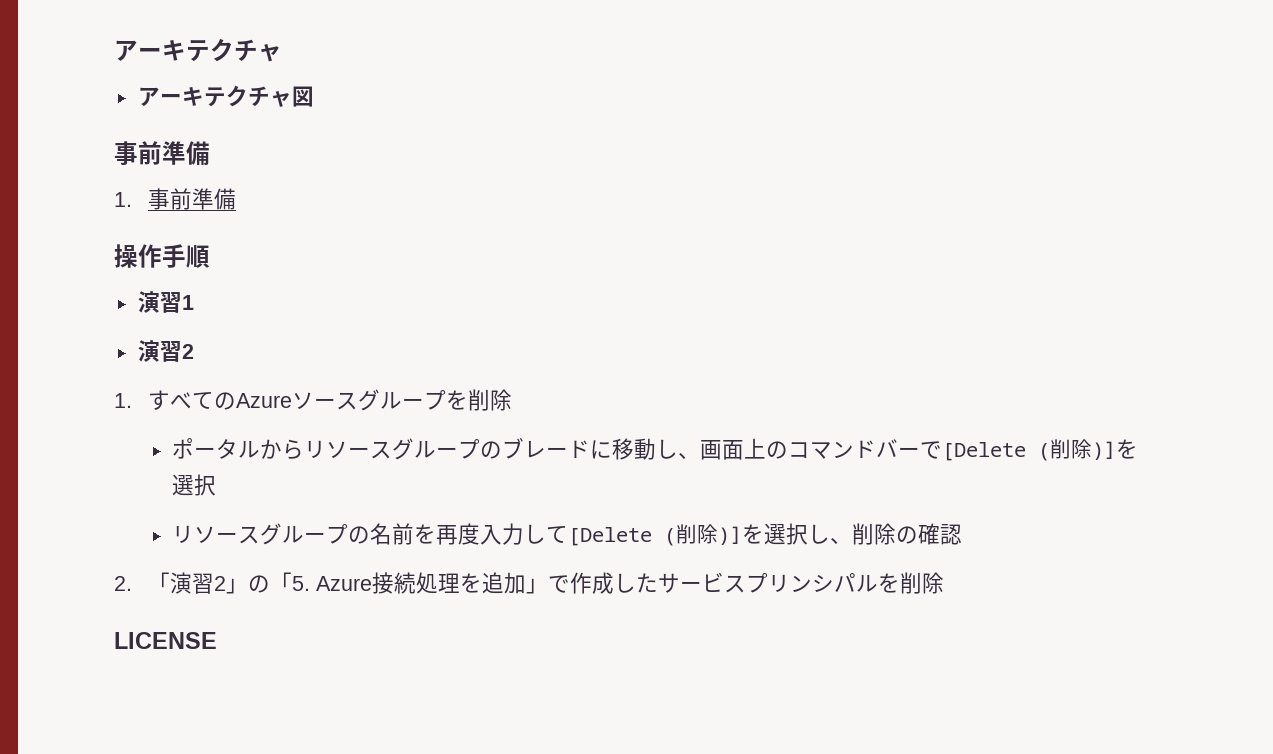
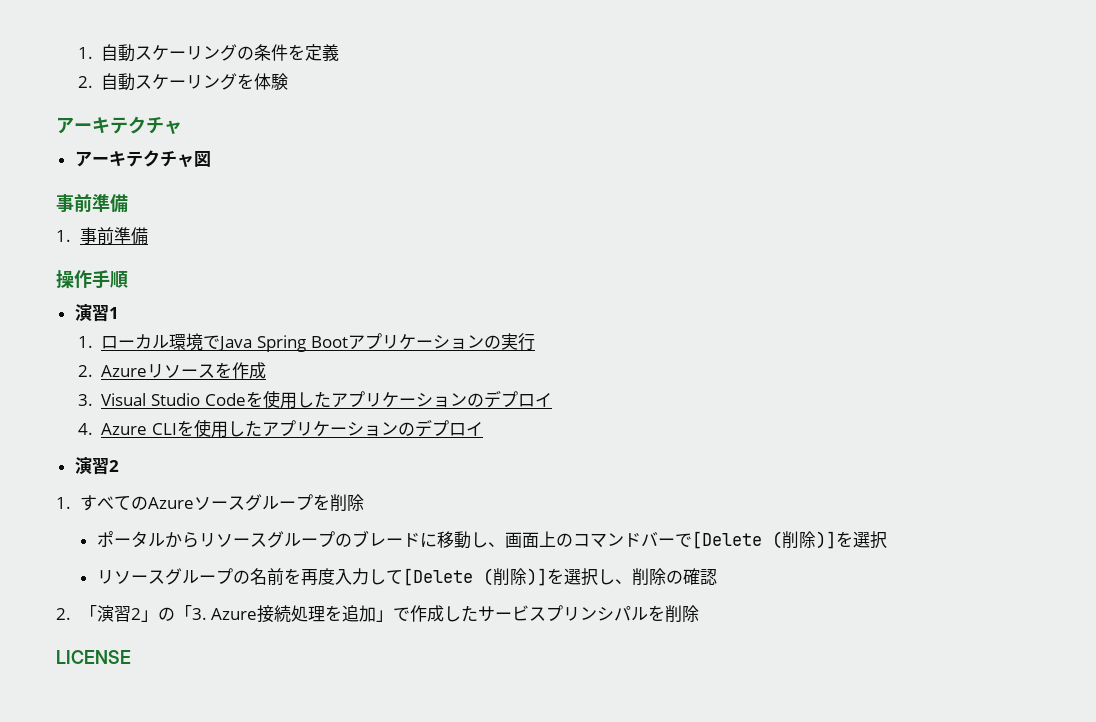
(114, 50) none -> [77,44,340,62] [77,73,289,91] 1.自動スケーリングの条件を定義 // 2.自動スケーリングを体験 //
(194, 302) none -> [77,333,535,352] [77,362,267,379] [77,390,552,409] [77,419,484,438] // 1.ローカル環境でJava Spring Bootアプリケーションの実行 // 2. Azureリソースを作成 // 3. Visual Studio Codeを使用したアプリケーションのデプロイ // 4. Azure CLIを使用したアプリケーションのデプロイ
[292,576,311,591] 5. -> [191,608,207,620] 3.

